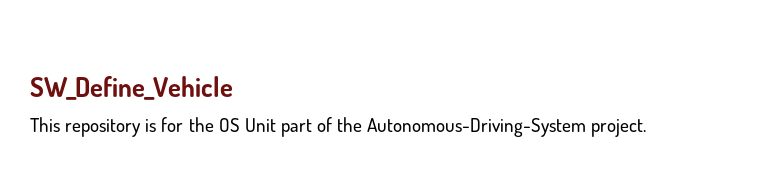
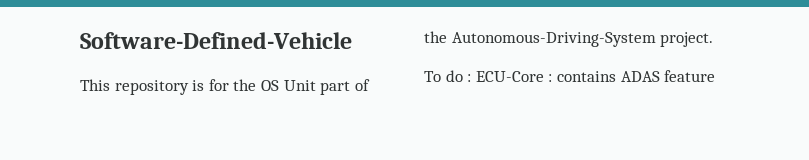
[30,76,233,100] SW_Define_Vehicle -> [80,32,352,49] Software-Defined-Vehicle
(647, 128) none -> [424,70,716,82] // To do : ECU-Core : contains ADAS feature

